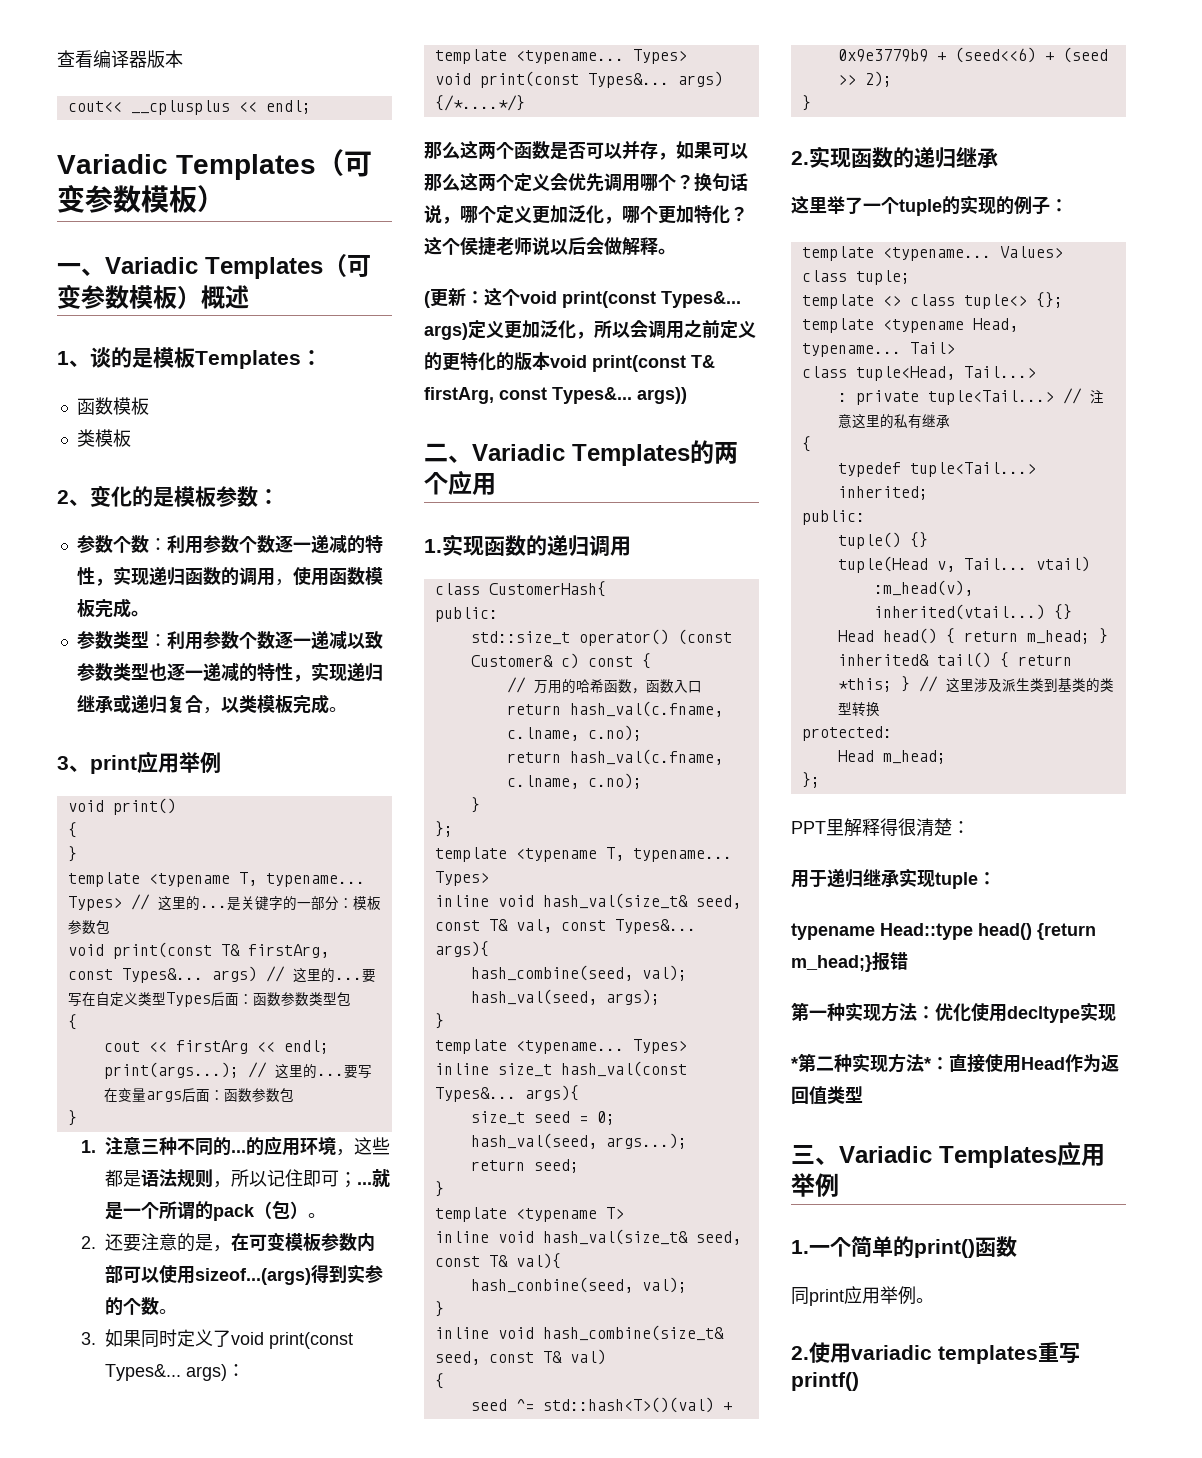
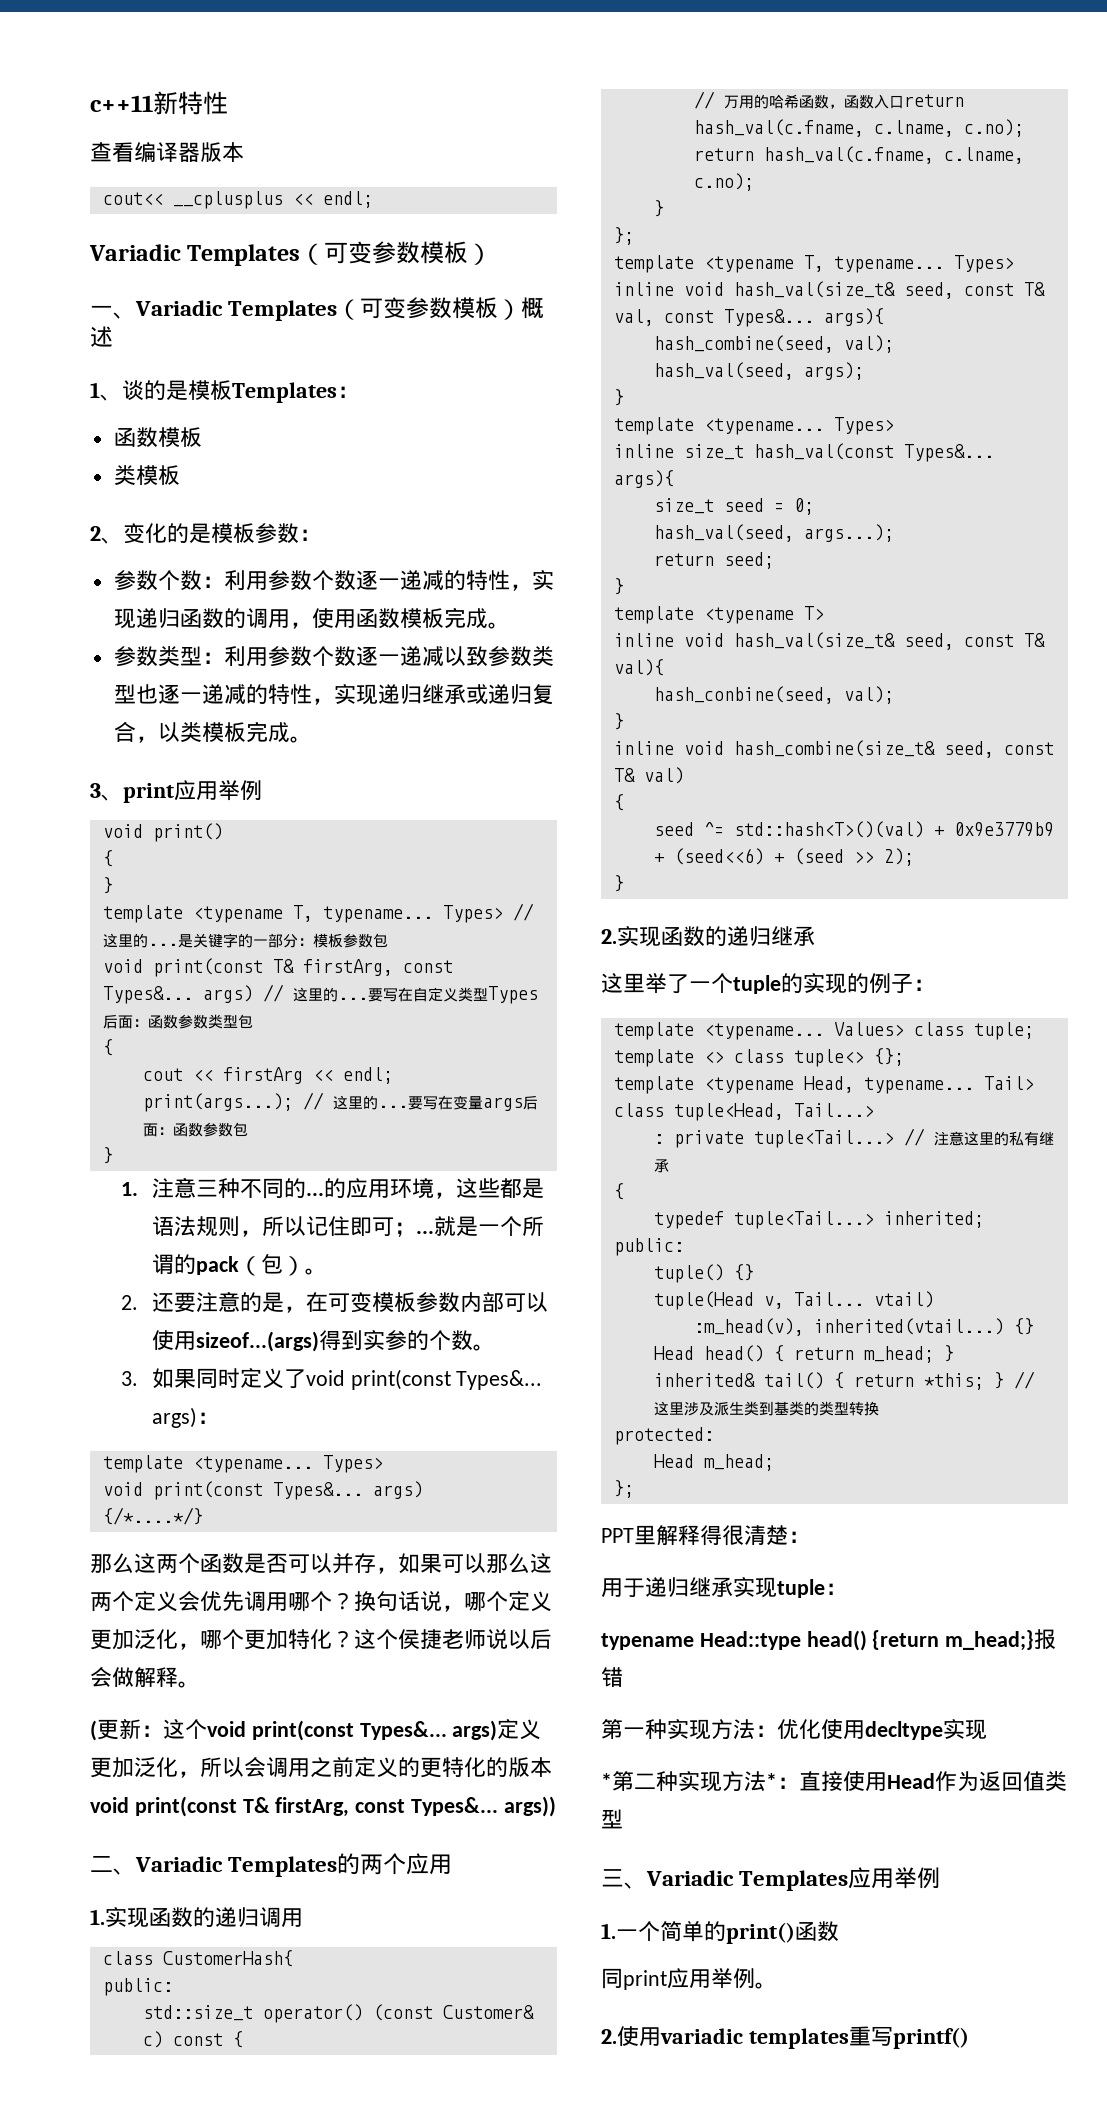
(57, 58) none -> [90,91,228,115] c++11新特性 //

